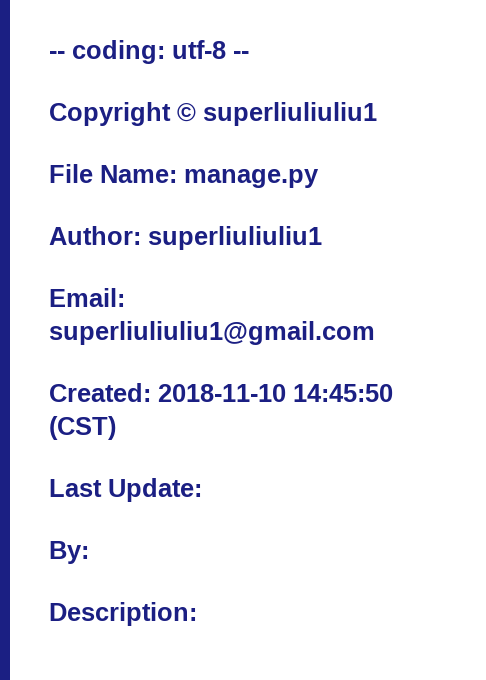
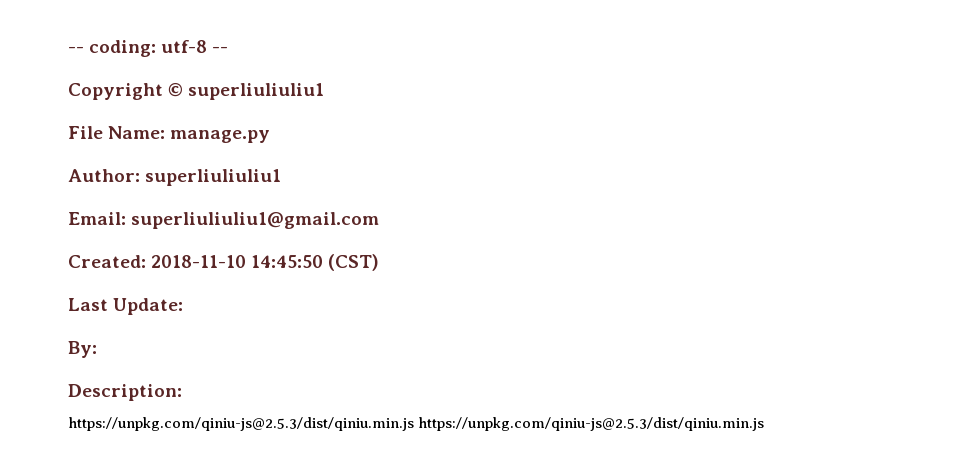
(197, 614) none -> [68,417,765,431] // https://unpkg.com/qiniu-js@2.5.3/dist/qiniu.min.js https://unpkg.com/qiniu-js@2.5.3/dist/qiniu.min.js

